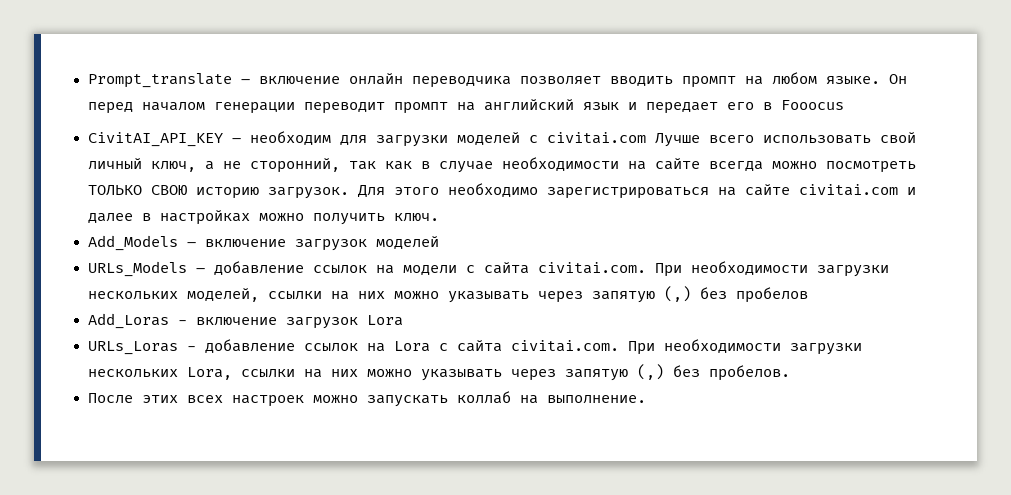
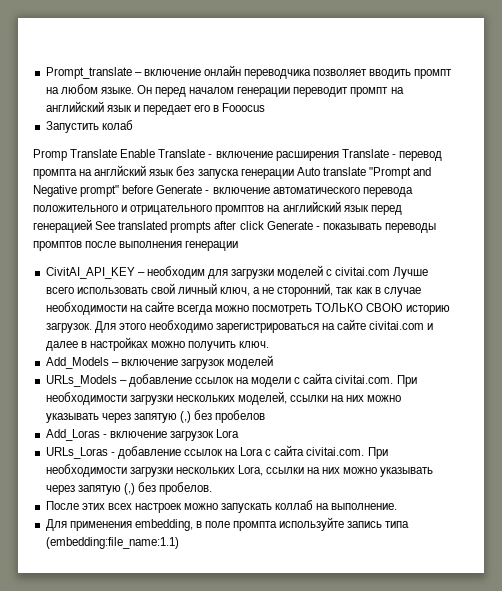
(844, 105) none -> [45,120,133,133] [33,149,442,161] [33,165,432,179] [33,185,413,197] [33,201,402,215] [33,219,436,233] [33,241,239,251] // Запустить колаб // Promp Translate Enable Translate - включение расширения Translate - перевод промпта на англйский язык без запуска генерации Auto translate "Prompt and Negative prompt" before Generate - включение автоматического перевода положительного и отрицательного промптов на английский язык перед генерацией See translated prompts after click Generate - показывать переводы промптов после выполнения генерации
(646, 399) none -> [45,517,410,531] [45,537,179,549] // Для применения embedding, в поле промпта используйте запись типа (embedding:file_name:1.1)

